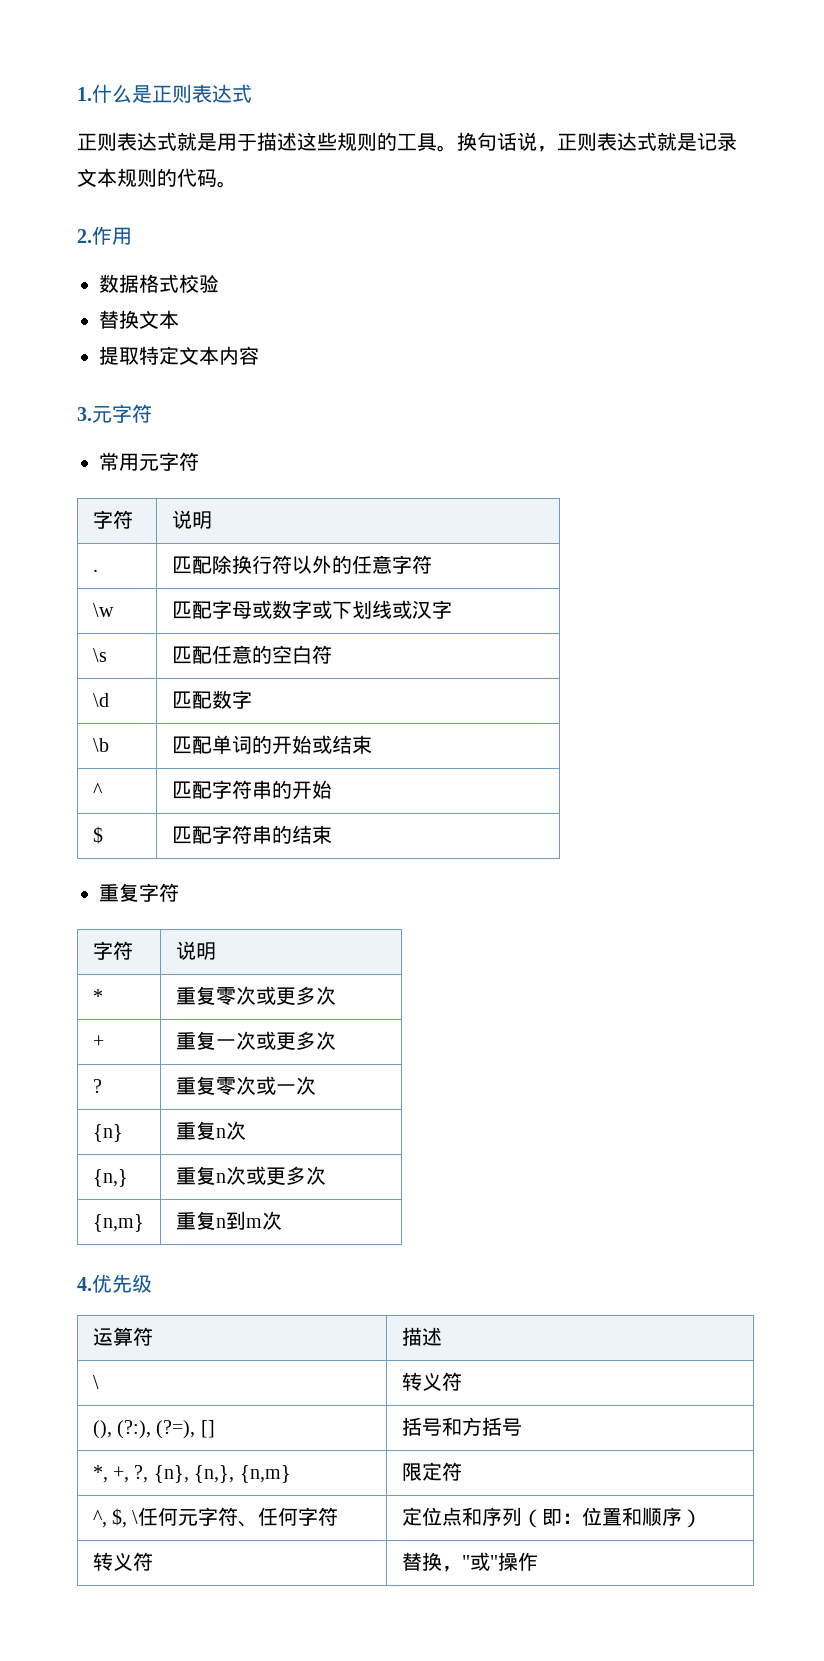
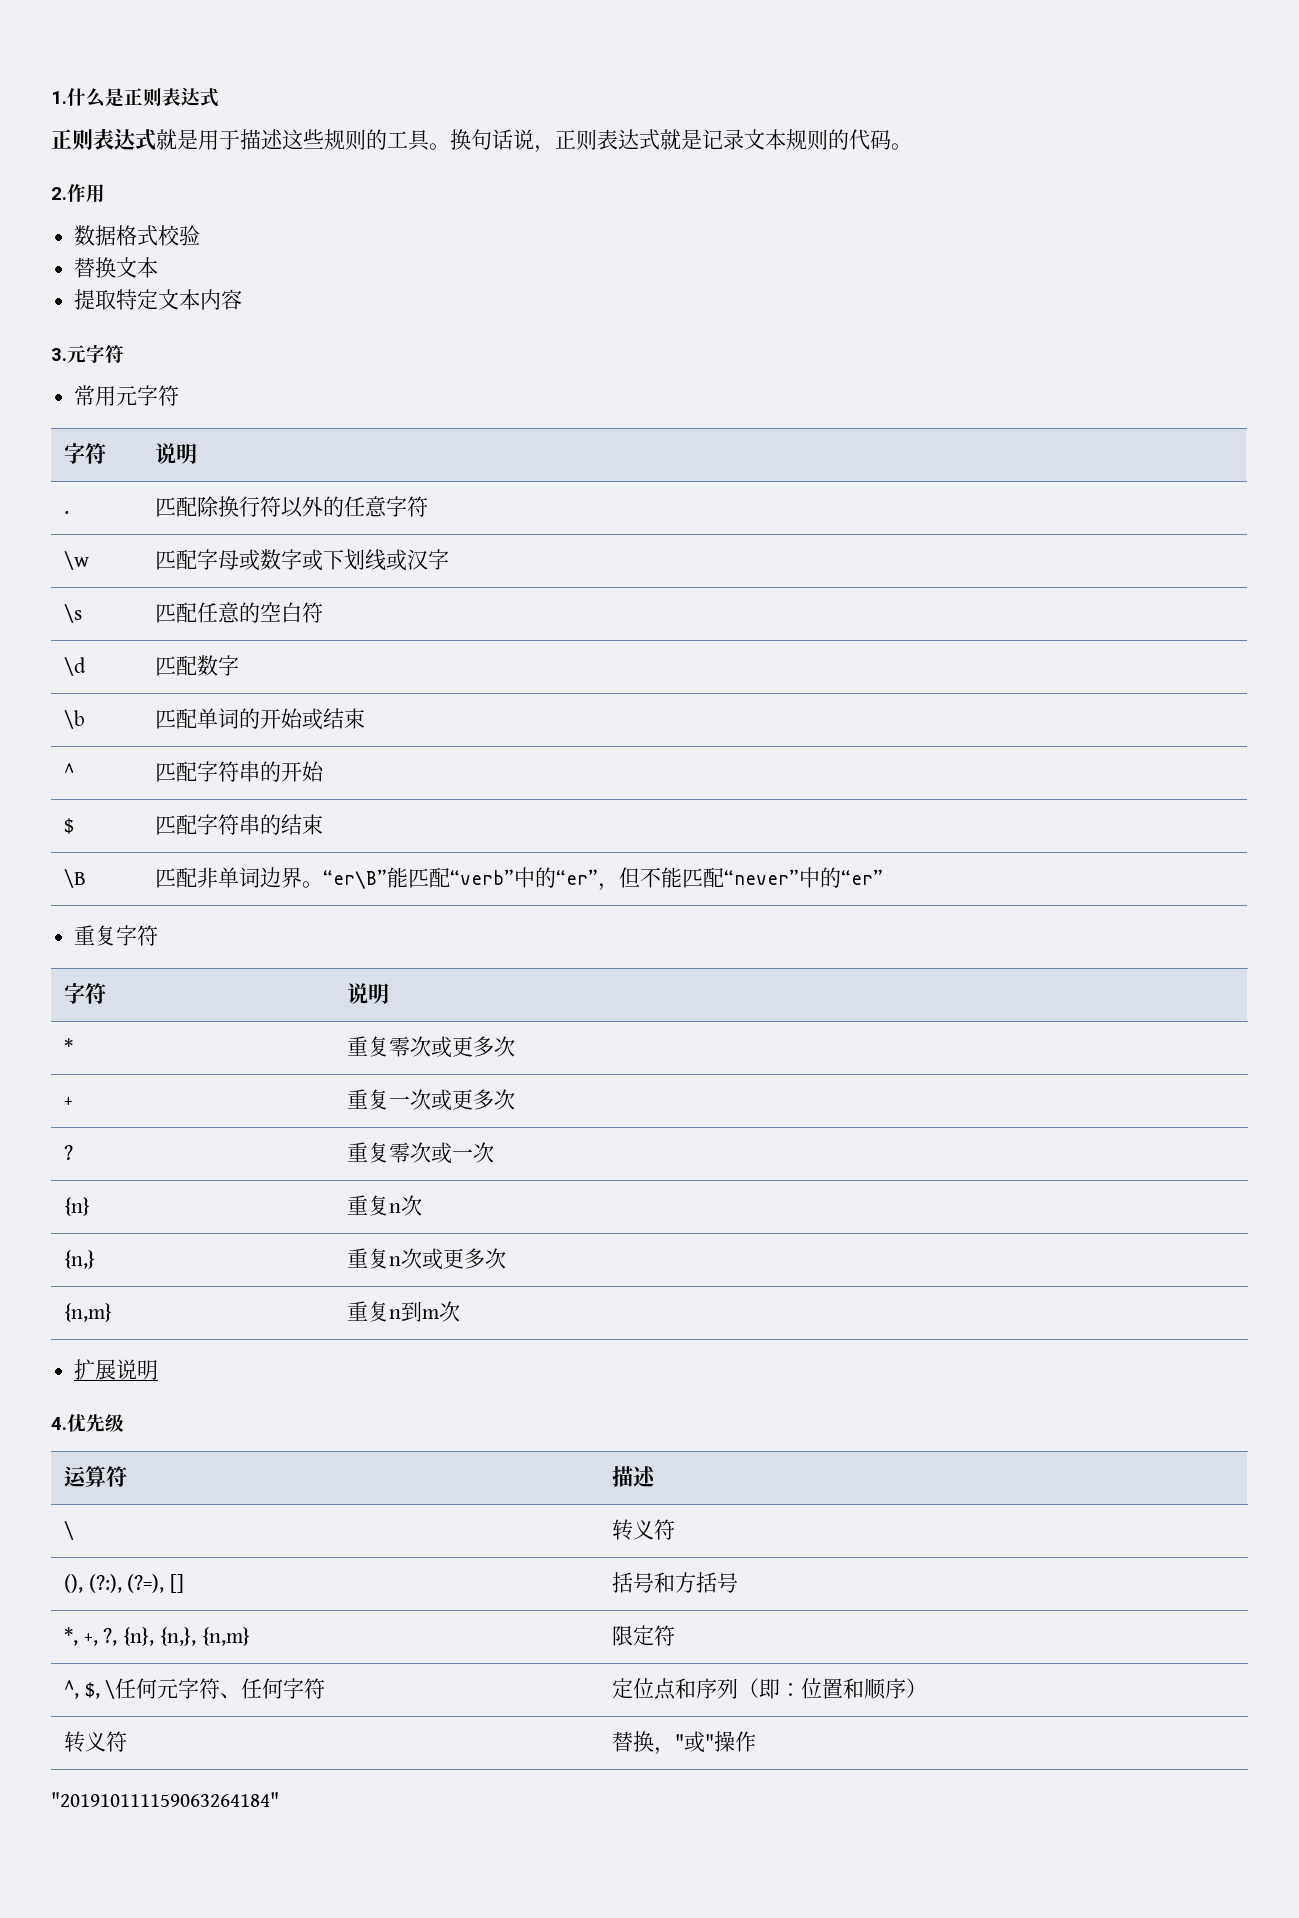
(332, 834) none -> [64,869,87,888] [155,867,884,891] // \B | 匹配非单词边界。“er\B”能匹配“verb”中的“er”，但不能匹配“never”中的“er”
(282, 1220) none -> [74,1359,159,1380] // 扩展说明
(538, 1561) none -> [51,1792,279,1807] // "201910111159063264184"

